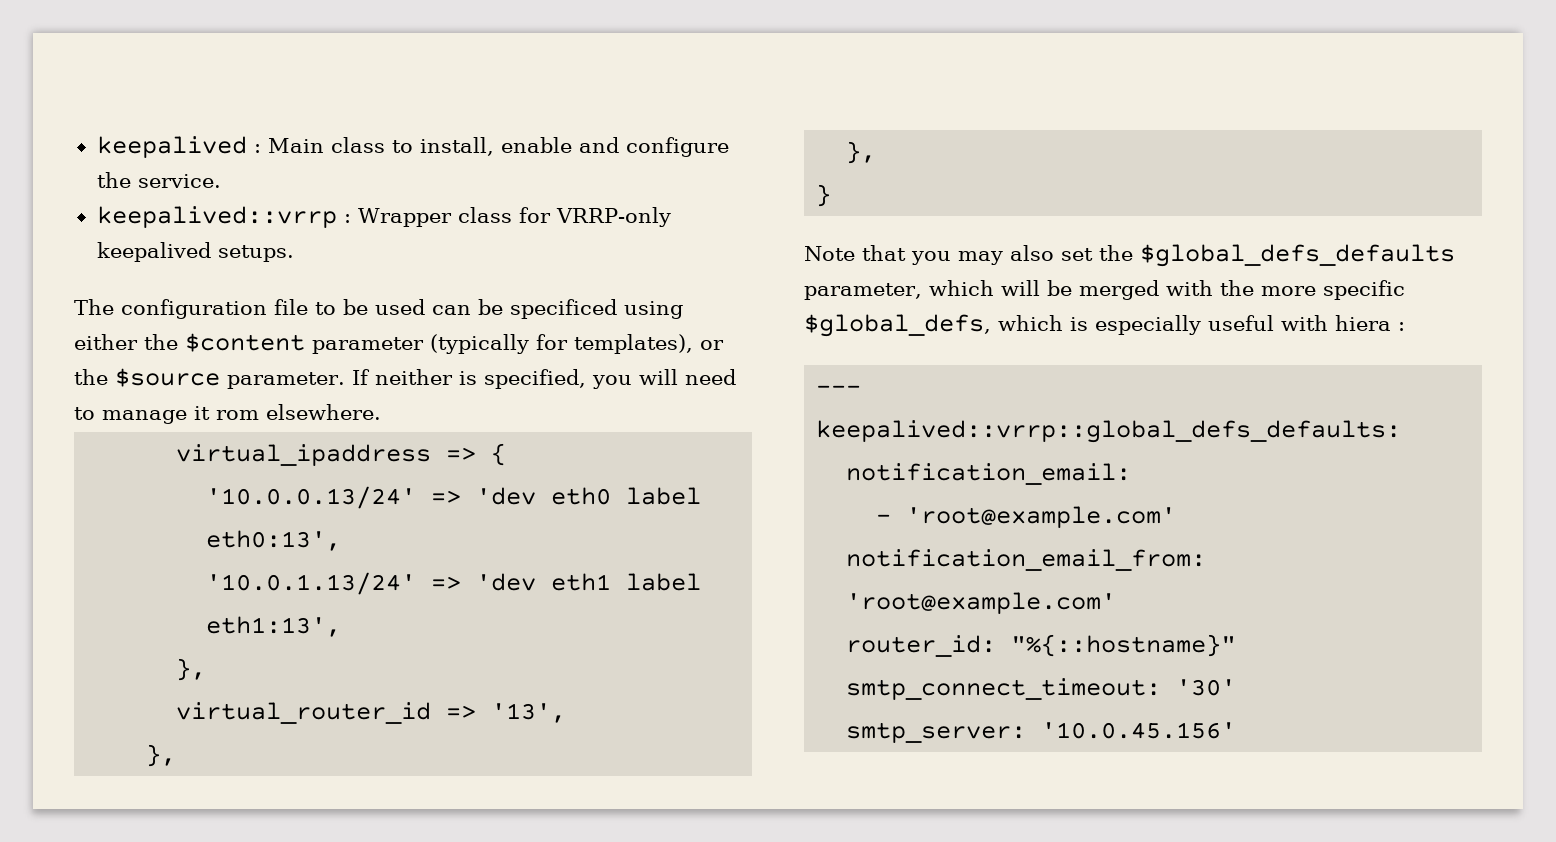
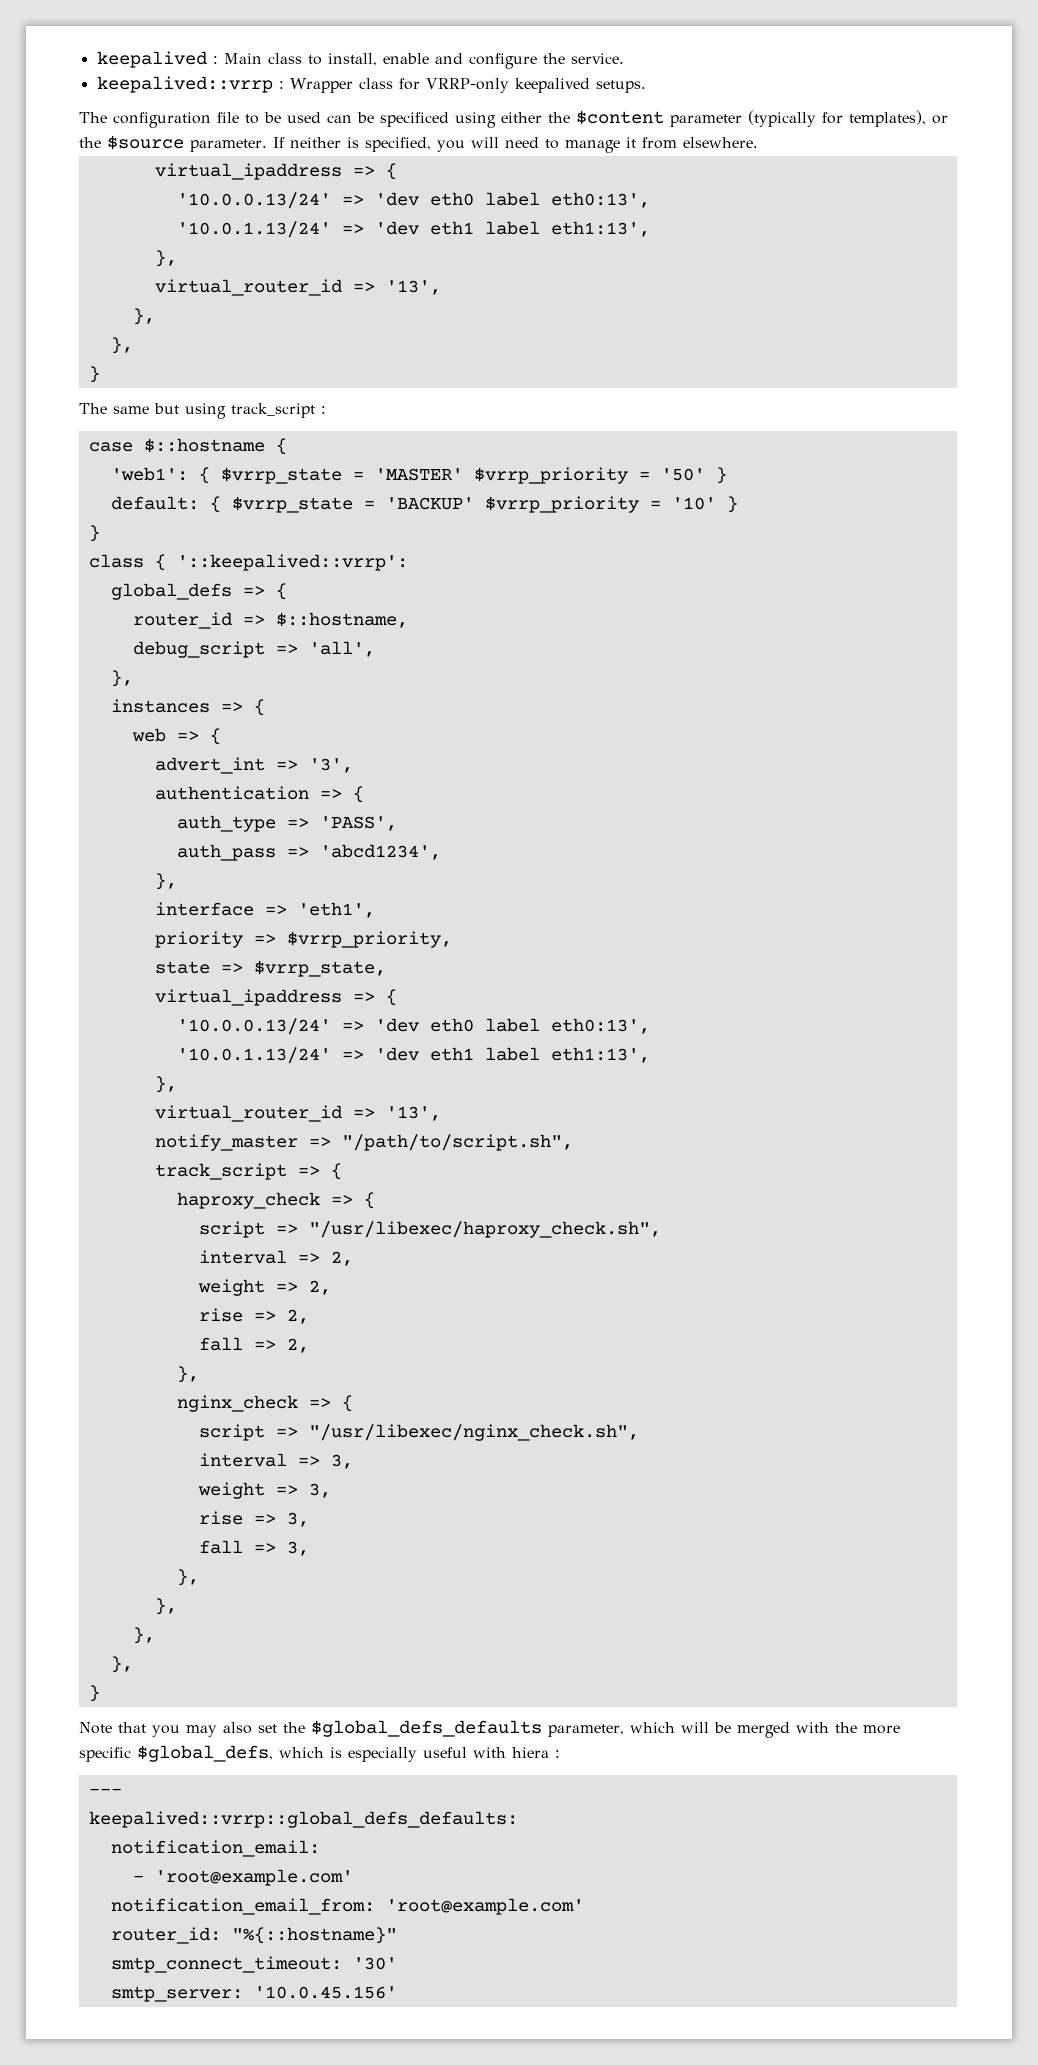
[216,410,259,420] rom -> [641,137,677,149] from
(832, 195) none -> [79,403,326,419] [88,438,287,455] [110,467,727,484] [110,496,738,513] [88,525,100,542] [88,554,408,571] [110,583,287,600] [132,612,408,629] [132,641,375,658] [110,670,133,687] [110,699,265,716] [131,728,221,745] [154,757,353,774] [154,786,364,803] [176,815,397,832] [176,844,441,861] [154,873,177,890] [154,902,375,918] [154,931,452,948] [154,960,386,977] [154,989,397,1006] [176,1018,650,1035] [176,1047,650,1064] [154,1076,177,1093] [154,1105,441,1122] [154,1134,573,1151] [154,1163,342,1180] [176,1192,375,1209] [198,1221,661,1238] [198,1250,353,1266] [197,1279,331,1296] [198,1308,309,1324] [198,1337,309,1353] [176,1366,199,1383] [176,1395,353,1412] [198,1424,639,1441] [198,1453,353,1469] [197,1482,331,1499] [198,1511,309,1527] [198,1540,309,1556] [176,1569,199,1586] [154,1598,177,1615] [132,1627,155,1644] [110,1656,133,1673] [88,1685,100,1702] // The same but using track_script : // case $::hostname { // 'web1': { $vrrp_state = 'MASTER' $vrrp_priority = '50' } // default: { $vrrp_state = 'BACKUP' $vrrp_priority = '10' } // } // class { '::keepalived::vrrp': // global_defs => { // router_id => $::hostname, // debug_script => 'all', // }, // instances => { // web => { // advert_int => '3', // authentication => { // auth_type => 'PASS', // auth_pass => 'abcd1234', // }, // interface => 'eth1', // priority => $vrrp_priority, // state => $vrrp_state, // virtual_ipaddress => { // '10.0.0.13/24' => 'dev eth0 label eth0:13', // '10.0.1.13/24' => 'dev eth1 label eth1:13', // }, // virtual_router_id => '13', // notify_master => "/path/to/script.sh", // track_script => { // haproxy_check => { // script => "/usr/libexec/haproxy_check.sh", // interval => 2, // weight => 2, // rise => 2, // fall => 2, // }, // nginx_check => { // script => "/usr/libexec/nginx_check.sh", // interval => 3, // weight => 3, // rise => 3, // fall => 3, // }, // }, // }, // }, // }

